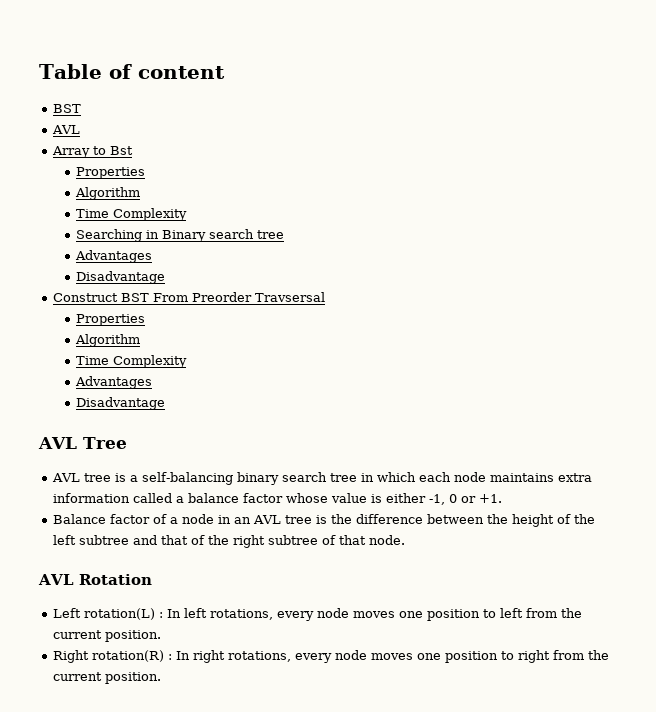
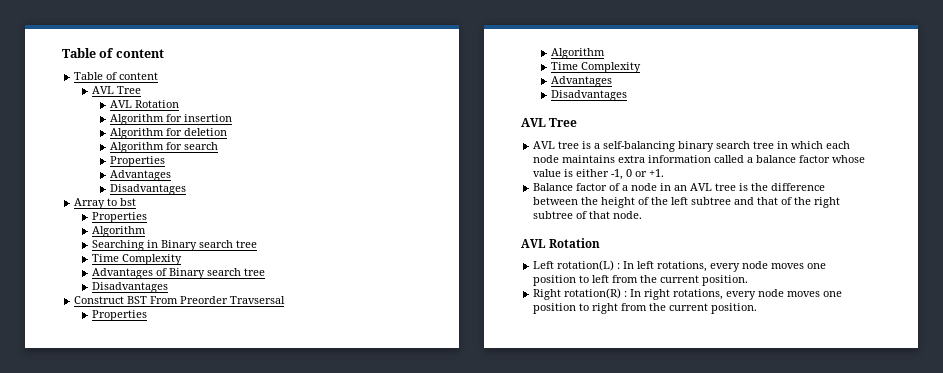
[39,64,225,79] [52,104,81,113] [51,125,80,134] Table of content // BST // AVL -> [62,48,164,58] [74,72,159,80] [91,86,141,94] [109,100,179,108] [109,114,232,125] [109,128,227,139] [109,142,218,153] [109,156,165,167] [109,170,171,181] [109,184,186,195] Table of content // Table of content // AVL Tree // AVL Rotation // Algorithm for insertion // Algorithm for deletion // Algorithm for search // Properties // Advantages // Disadvantages
[109,146,133,155] [75,167,145,179] [74,187,140,200] [75,208,187,221] Bst // Properties // Algorithm // Time Complexity -> [120,198,137,206] [91,212,147,223] [91,226,146,237] bst // Properties // Algorithm
[74,250,152,263] [75,271,165,284] // Advantages // Disadvantage -> [91,254,182,265] [91,268,265,279] [91,282,168,293] // Time Complexity // Advantages of Binary search tree // Disadvantages
[75,397,165,410] Disadvantage -> [550,90,627,101] Disadvantages

